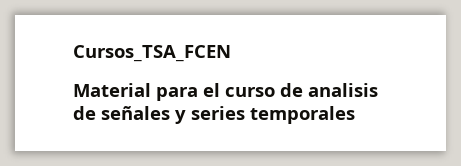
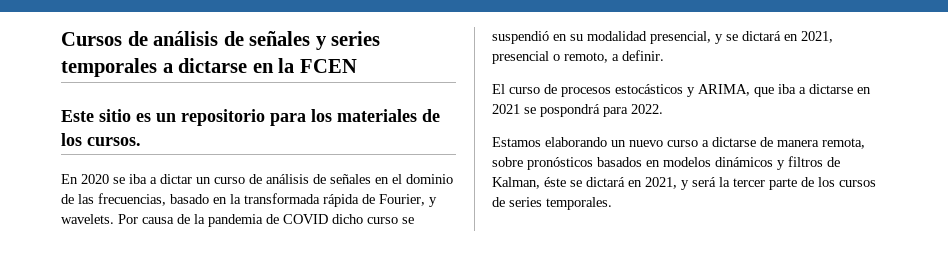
[73,45,231,62] [73,83,378,101] Cursos_TSA_FCEN // Material para el curso de analisis -> [61,31,219,46] Cursos de análisis
(355, 115) none -> [162,58,357,73] [61,109,440,126] [61,133,141,146] [61,174,453,184] [61,193,437,207] [61,214,414,227] [492,31,833,44] [492,50,664,64] [492,84,871,97] [492,104,663,117] [492,137,865,149] [492,156,840,170] [492,177,876,190] [492,197,612,210] a dictarse en la FCEN // Este sitio es un repositorio para los materiales de los cursos. // En 2020 se iba a dictar un curso de análisis de señales en el dominio de las frecuencias, basado en la transformada rápida de Fourier, y wavelets. Por causa de la pandemia de COVID dicho curso se suspendió en su modalidad presencial, y se dictará en 2021, presencial o remoto, a definir. // El curso de procesos estocásticos y ARIMA, que iba a dictarse en 2021 se pospondrá para 2022. // Estamos elaborando un nuevo curso a dictarse de manera remota, sobre pronósticos basados en modelos dinámicos y filtros de Kalman, éste se dictará en 2021, y será la tercer parte de los cursos de series temporales.

